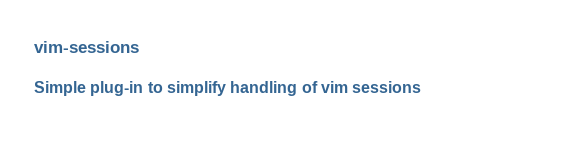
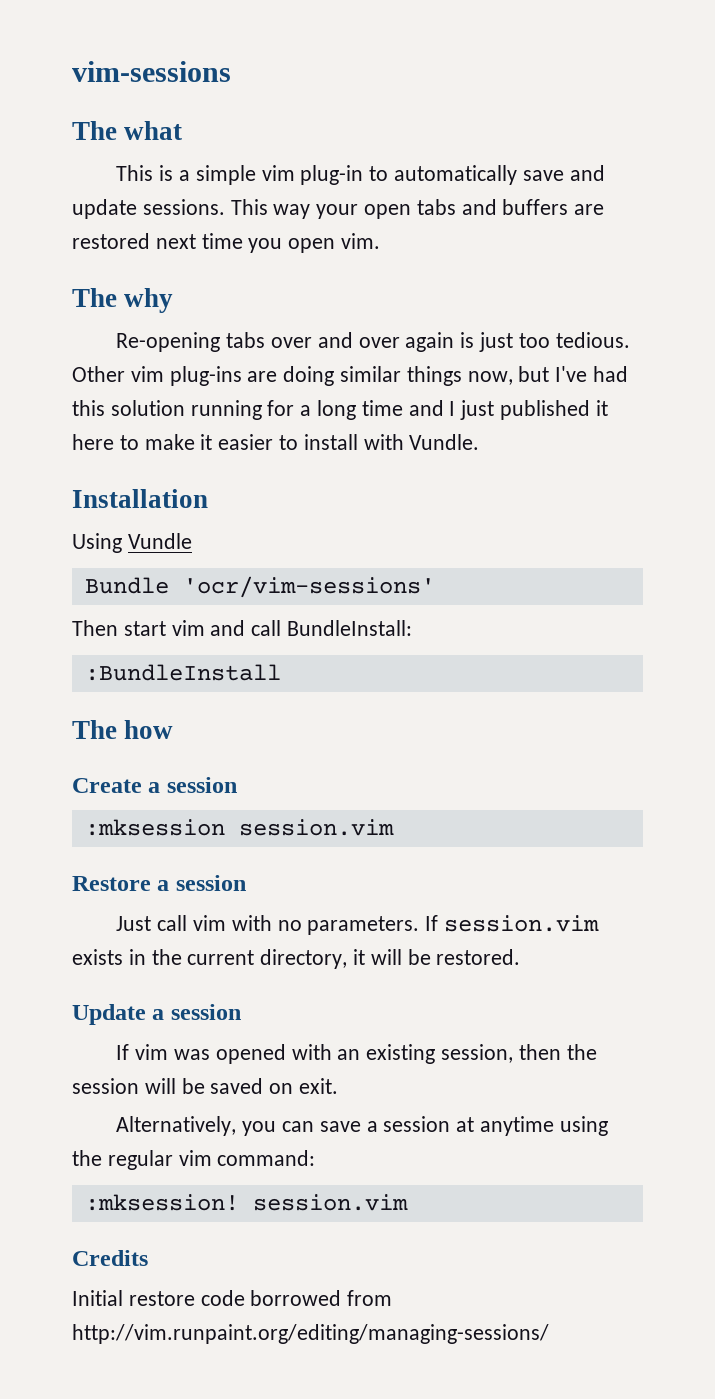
[34,81,422,96] Simple plug-in to simplify handling of vim sessions -> [72,121,183,140] [116,165,605,185] [72,199,605,219] [72,233,381,253] [72,288,174,313] [116,332,630,352] [72,366,629,386] [72,400,608,420] [72,434,480,450] [72,489,208,508] [72,533,192,553] [84,576,435,598] [72,620,413,636] [84,664,281,681] [72,720,174,739] [72,777,237,793] [84,819,394,836] [72,875,246,891] [116,915,599,935] [72,949,521,969] [72,1004,241,1025] [116,1044,597,1064] [72,1078,339,1094] [116,1116,608,1136] [72,1150,316,1170] [84,1194,408,1211] [72,1250,148,1266] [72,1290,393,1306] [72,1324,549,1344] The what // This is a simple vim plug-in to automatically save and update sessions. This way your open tabs and buffers are restored next time you open vim. // The why // Re-opening tabs over and over again is just too tedious. Other vim plug-ins are doing similar things now, but I've had this solution running for a long time and I just published it here to make it easier to install with Vundle. // Installation // Using Vundle // Bundle 'ocr/vim-sessions' // Then start vim and call BundleInstall: // :BundleInstall // The how // Create a session // :mksession session.vim // Restore a session // Just call vim with no parameters. If session.vim exists in the current directory, it will be restored. // Update a session // If vim was opened with an existing session, then the session will be saved on exit. // Alternatively, you can save a session at anytime using the regular vim command: // :mksession! session.vim // Credits // Initial restore code borrowed from http://vim.runpaint.org/editing/managing-sessions/

